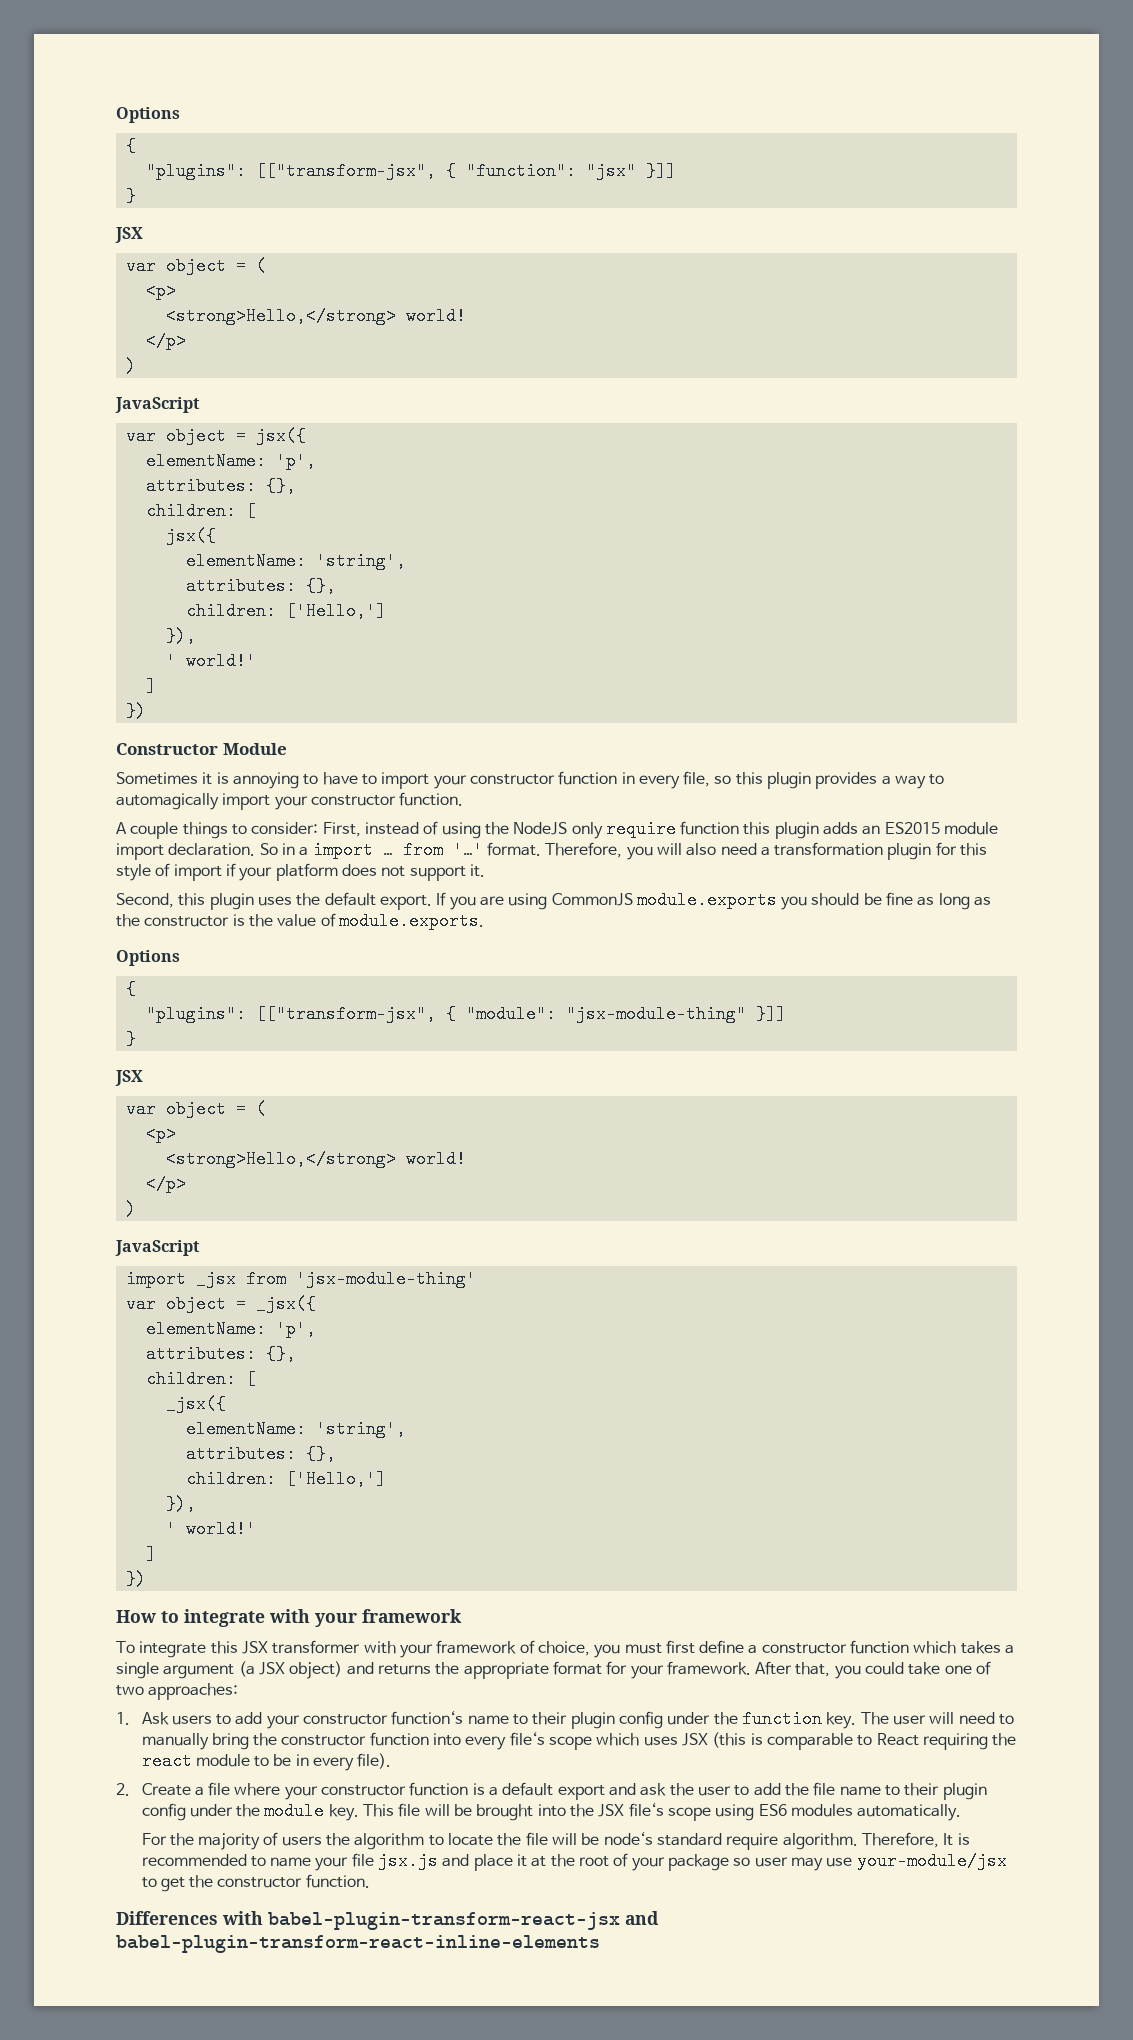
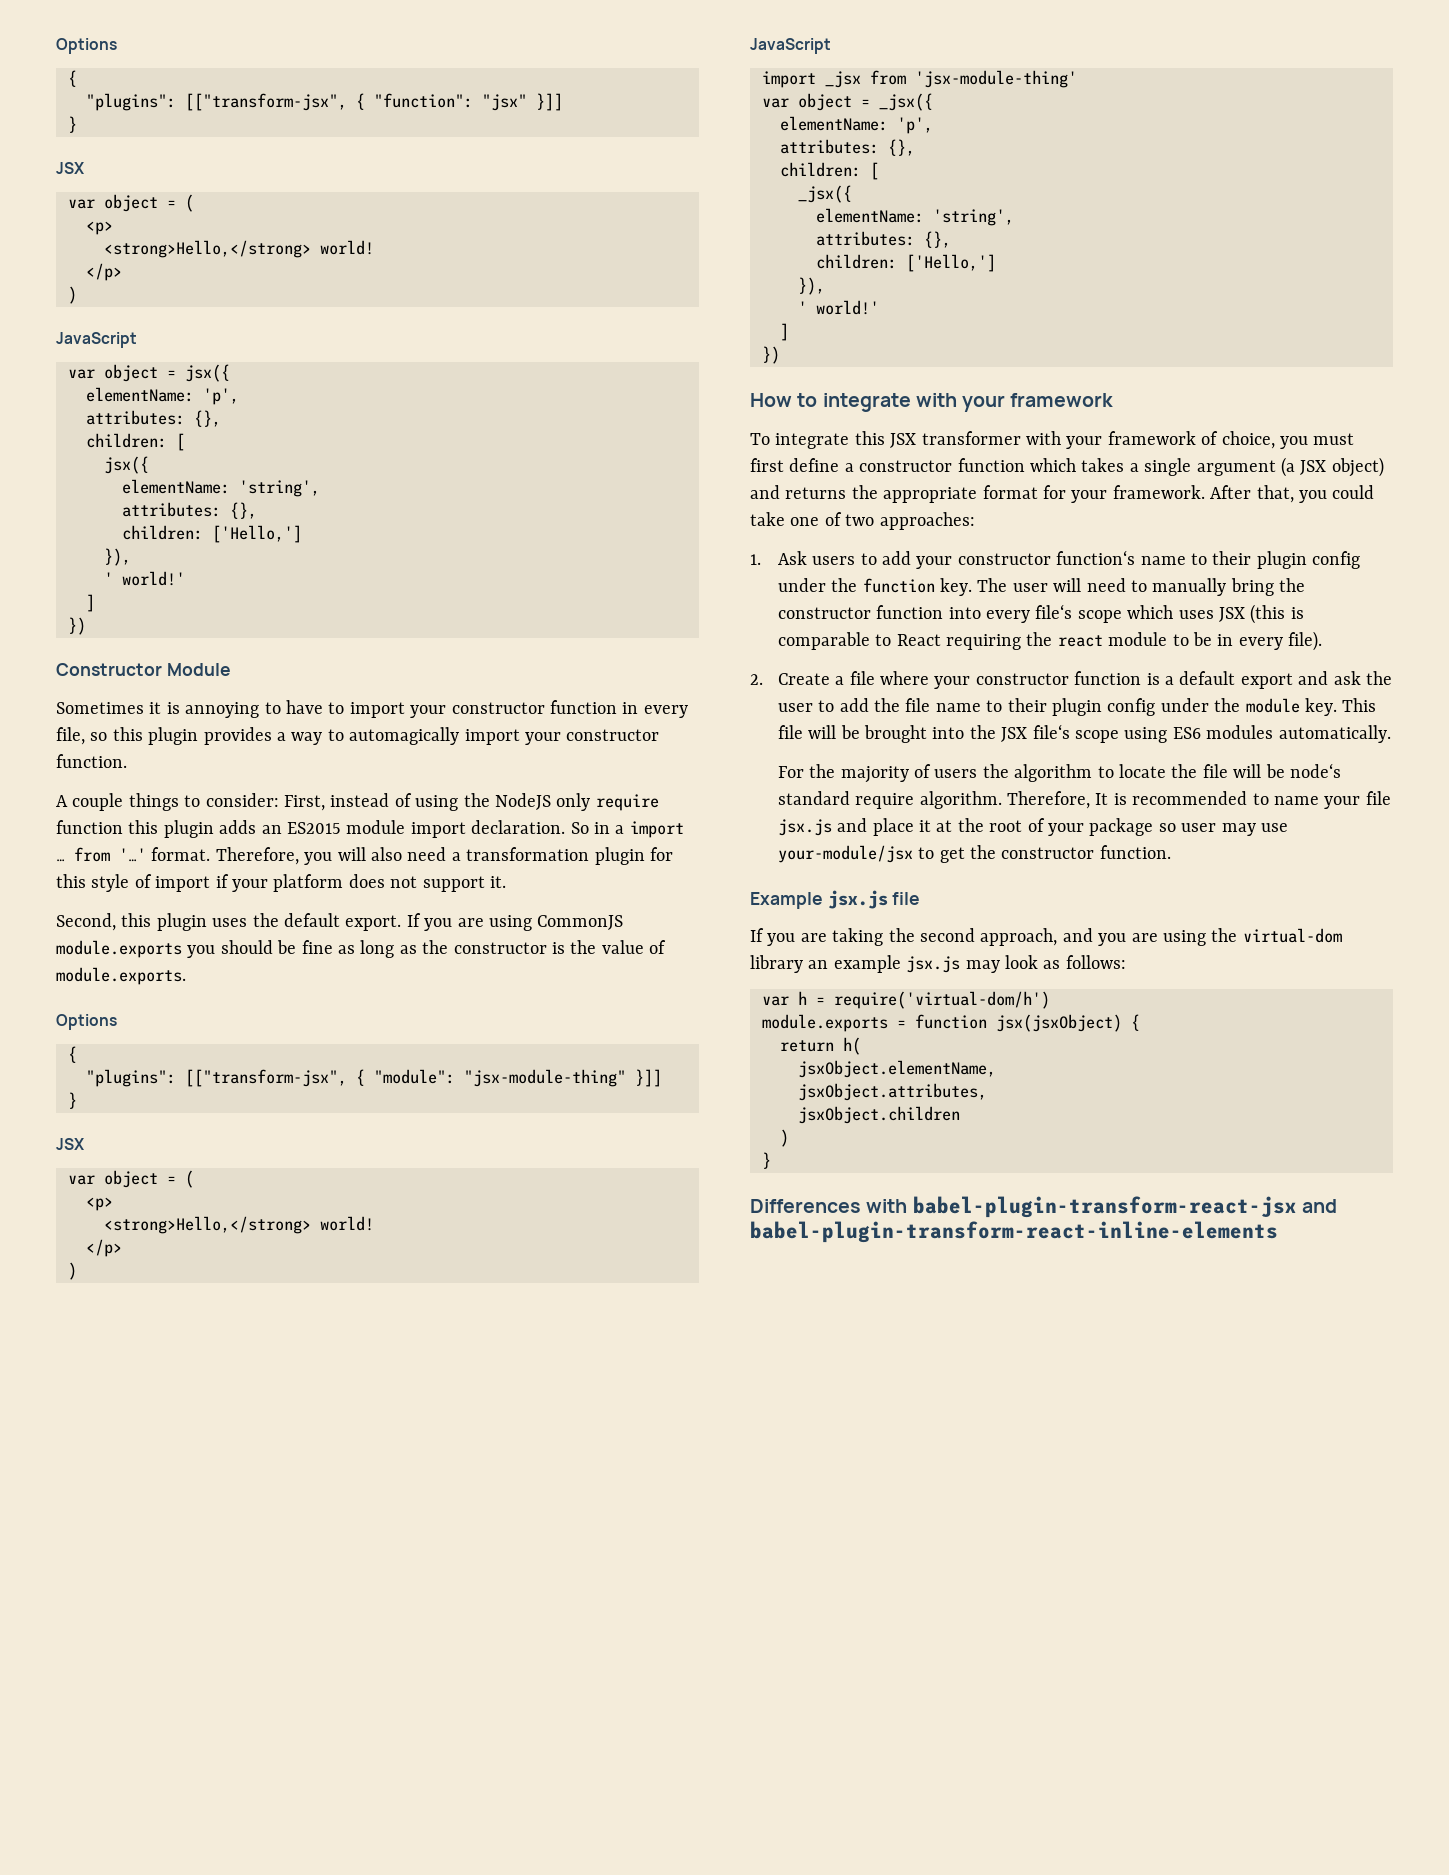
(370, 1881) none -> [750,890,921,909] [750,928,1342,946] [750,955,1126,973] [762,991,1050,1009] [762,1014,1140,1032] [780,1037,861,1055] [798,1060,996,1078] [798,1083,987,1101] [798,1106,960,1124] [780,1129,789,1147] [762,1152,771,1169] // Example jsx.js file // If you are taking the second approach, and you are using the virtual-dom library an example jsx.js may look as follows: // var h = require('virtual-dom/h') // module.exports = function jsx(jsxObject) { // return h( // jsxObject.elementName, // jsxObject.attributes, // jsxObject.children // ) // }

